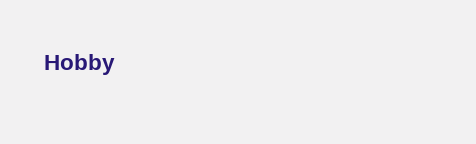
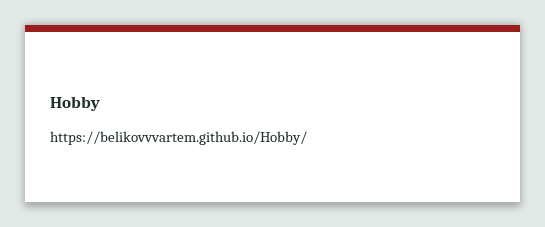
(115, 64) none -> [50,131,307,145] // https://belikovvvartem.github.io/Hobby/

